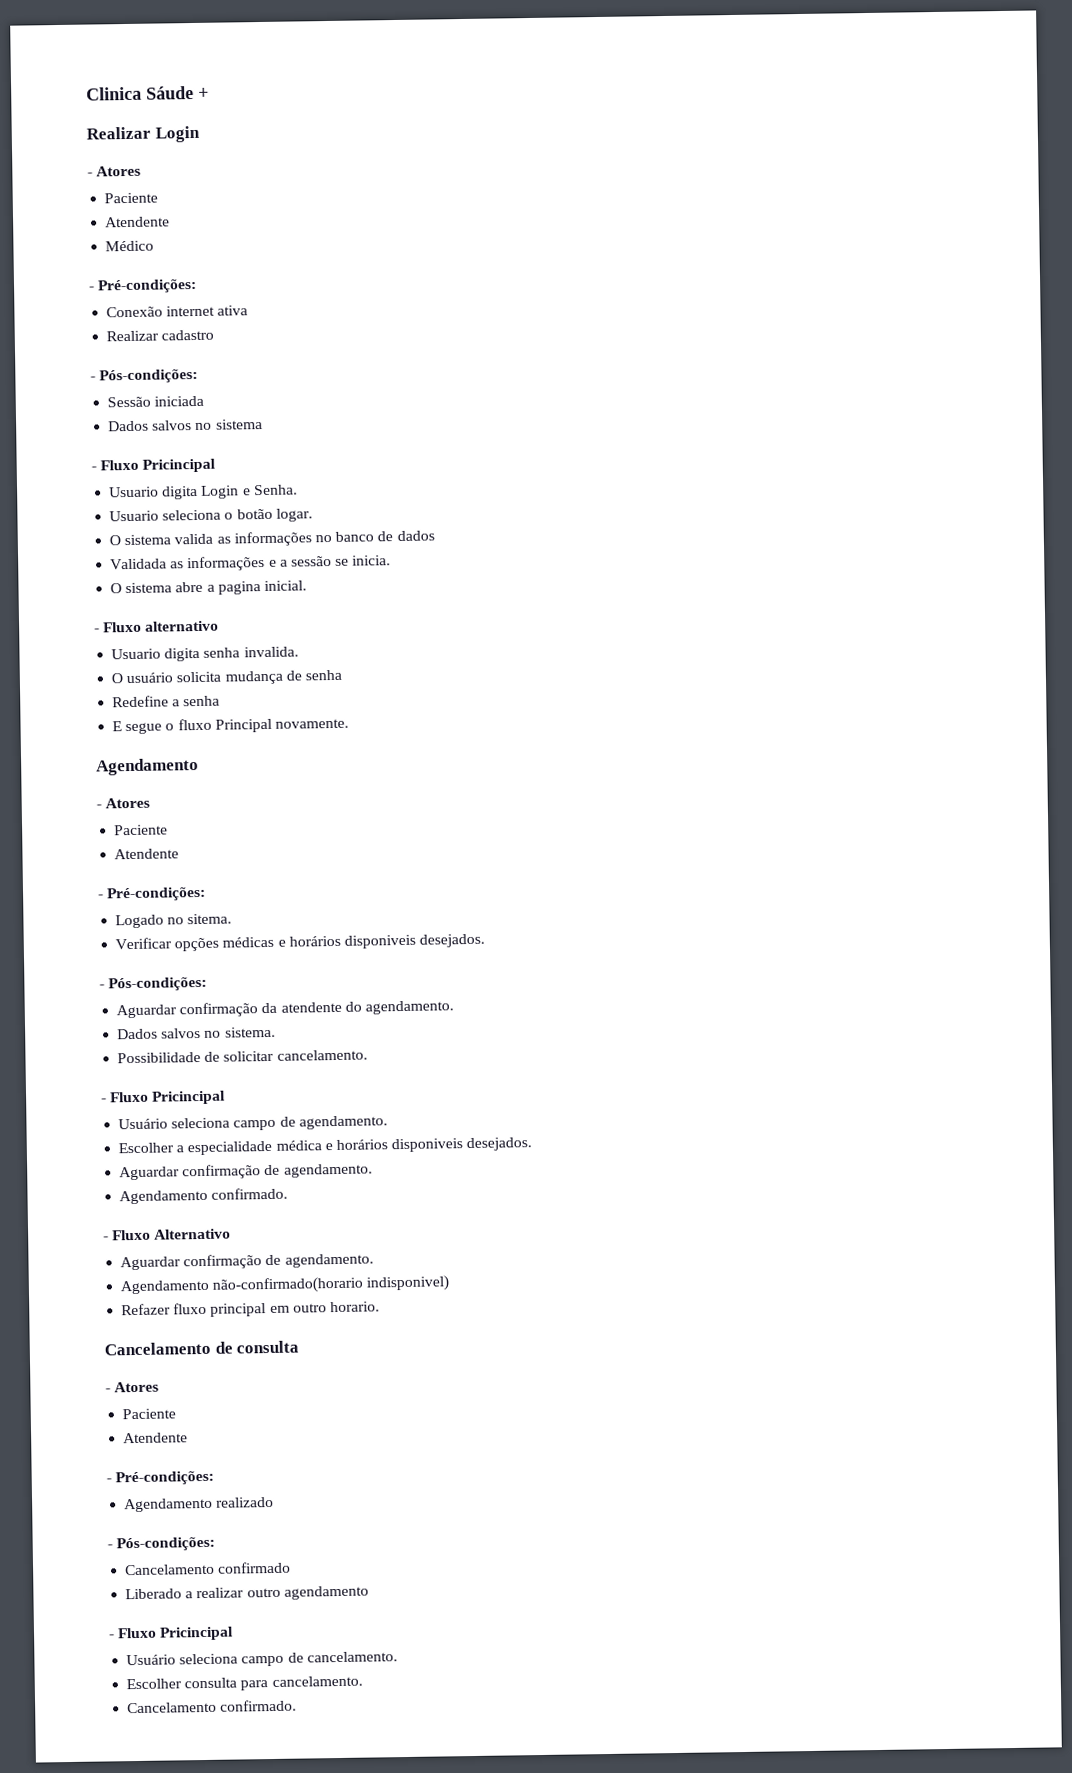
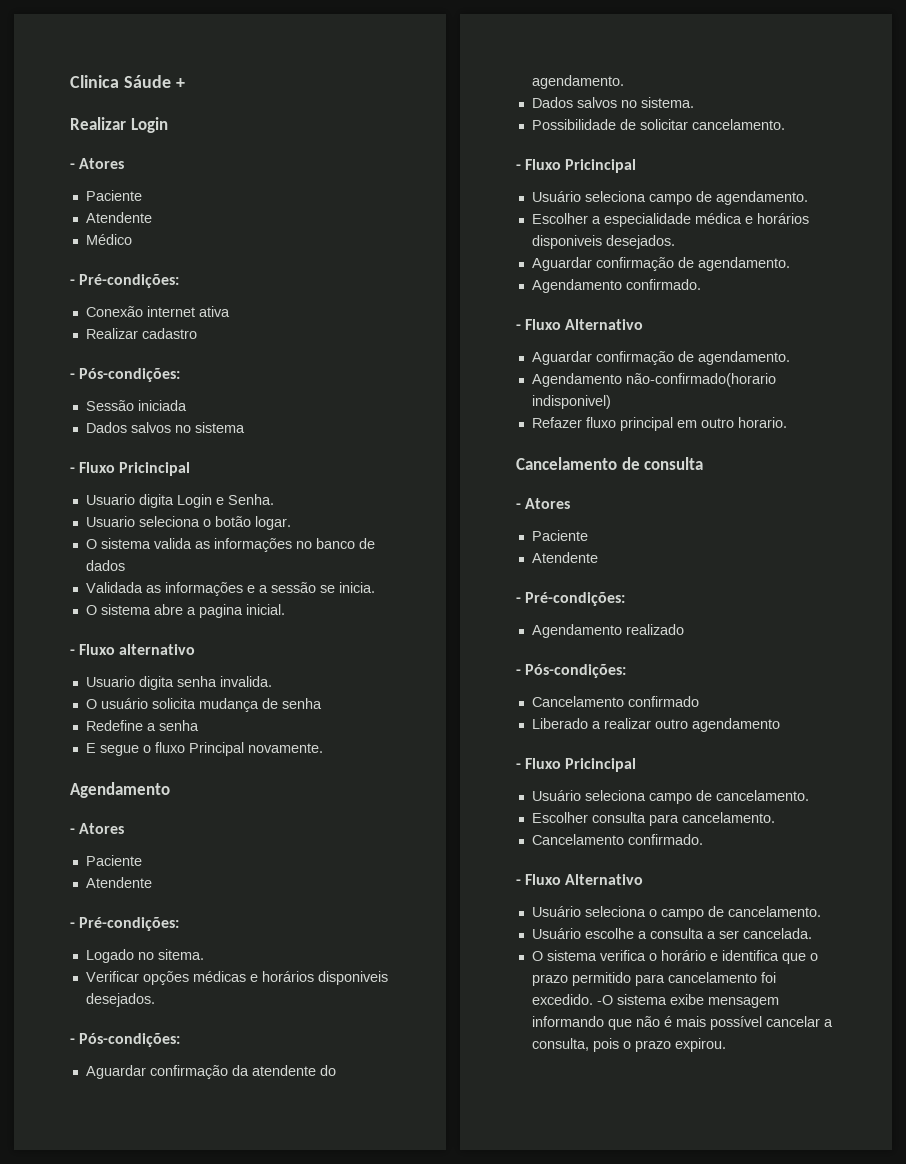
(298, 1705) none -> [516,874,644,885] [531,906,821,920] [531,928,812,939] [531,950,818,964] [531,972,776,986] [531,994,779,1008] [531,1016,833,1030] [531,1038,726,1052] // - Fluxo Alternativo // Usuário seleciona o campo de cancelamento. // Usuário escolhe a consulta a ser cancelada. // O sistema verifica o horário e identifica que o prazo permitido para cancelamento foi excedido. -O sistema exibe mensagem informando que não é mais possível cancelar a consulta, pois o prazo expirou.

